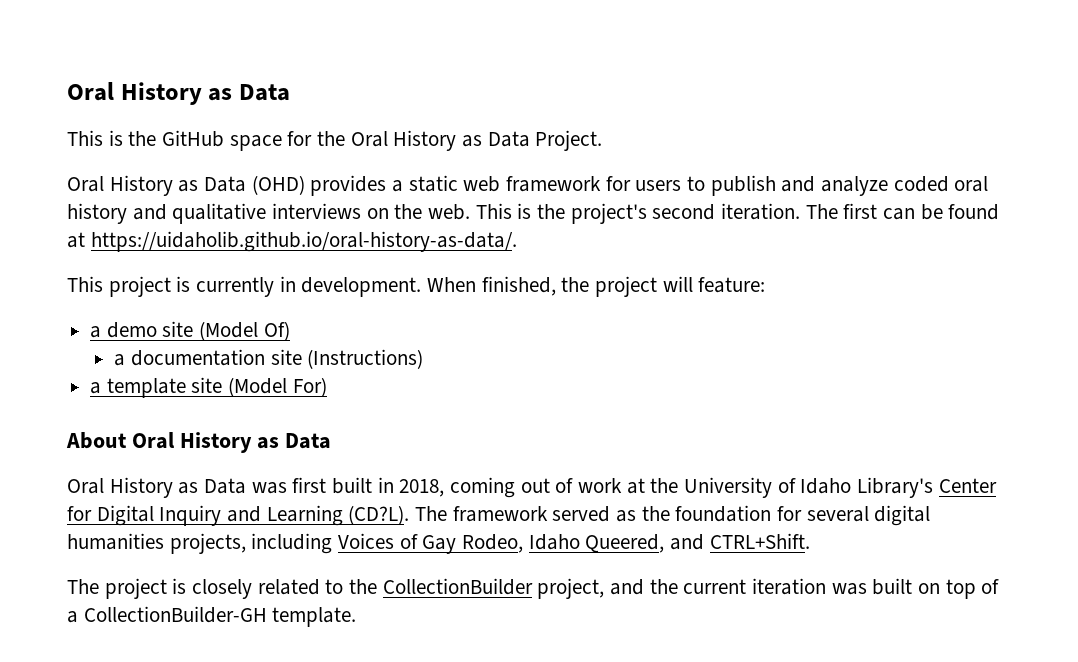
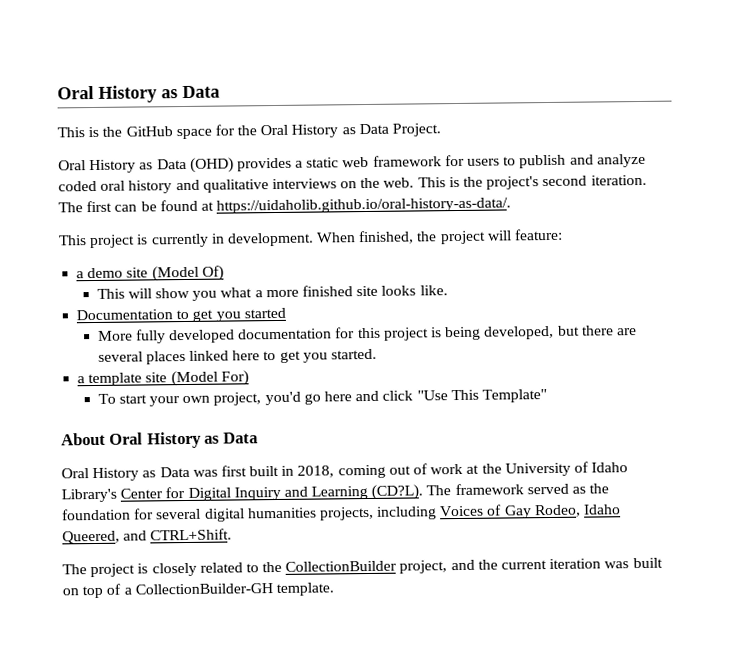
[114,349,424,369] a documentation site (Instructions) -> [96,285,448,301] [76,307,286,322] [97,325,637,344] [97,348,378,365] This will show you what a more finished site looks like. // Documentation to get you started // More fully developed documentation for this project is being developed, but there are several places linked here to get you started.
(327, 387) none -> [97,389,547,407] // To start your own project, you'd go here and click "Use This Template"

